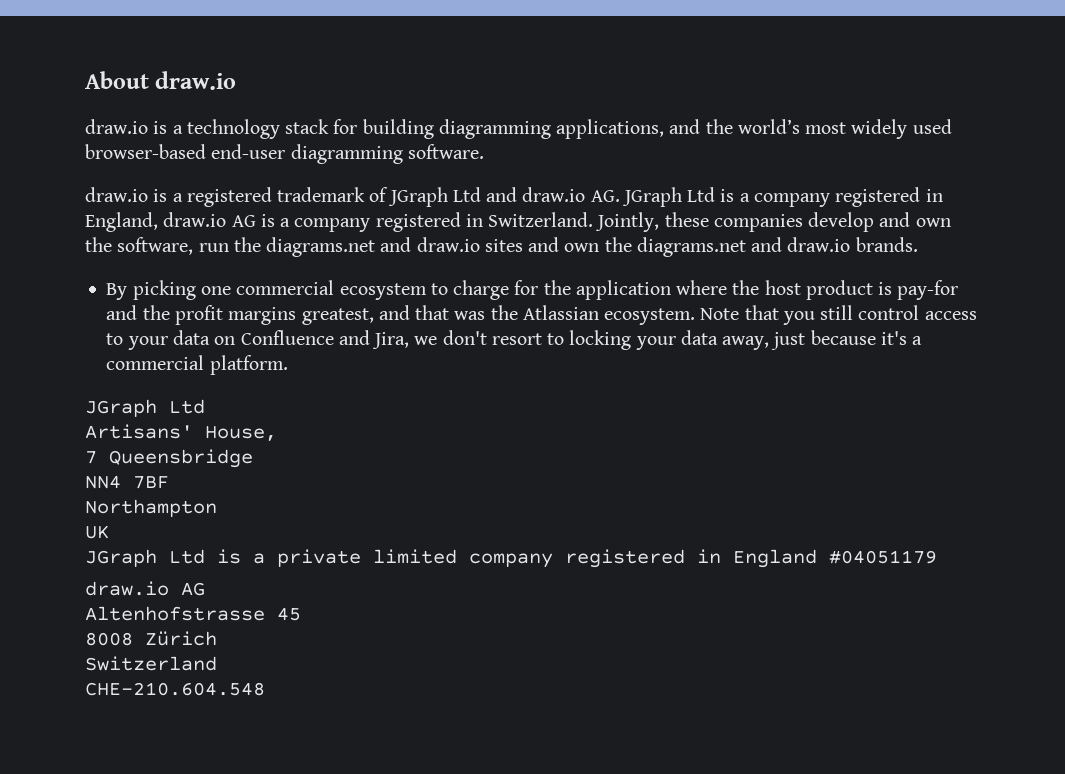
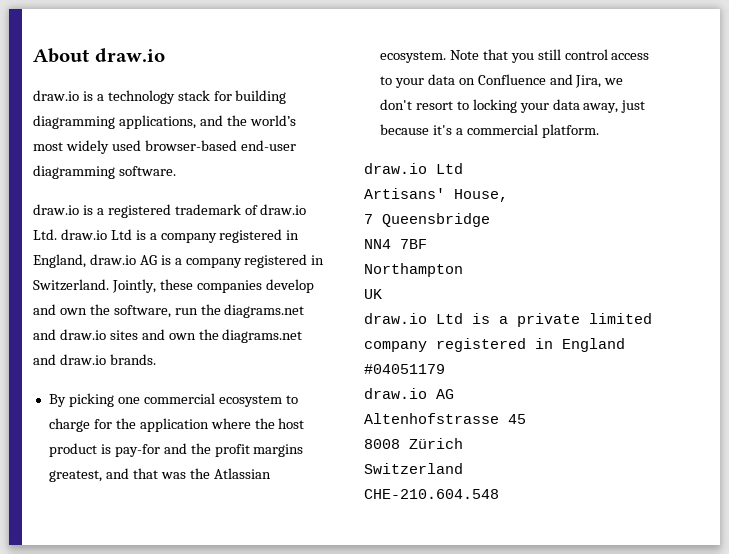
[387,187,682,207] JGraph Ltd and draw.io AG. JGraph -> [260,204,307,215] [33,229,107,240] draw.io Ltd. draw.io
[85,399,157,417] JGraph -> [364,163,427,174] draw.io
[85,549,157,567] JGraph -> [364,313,427,324] draw.io

